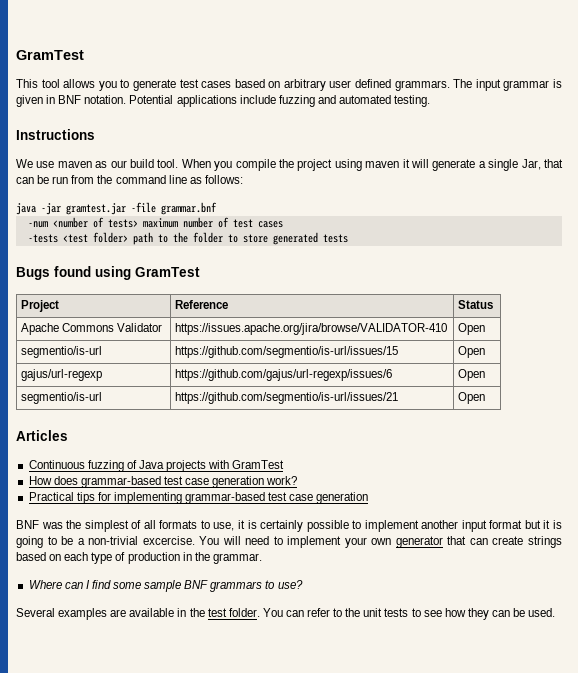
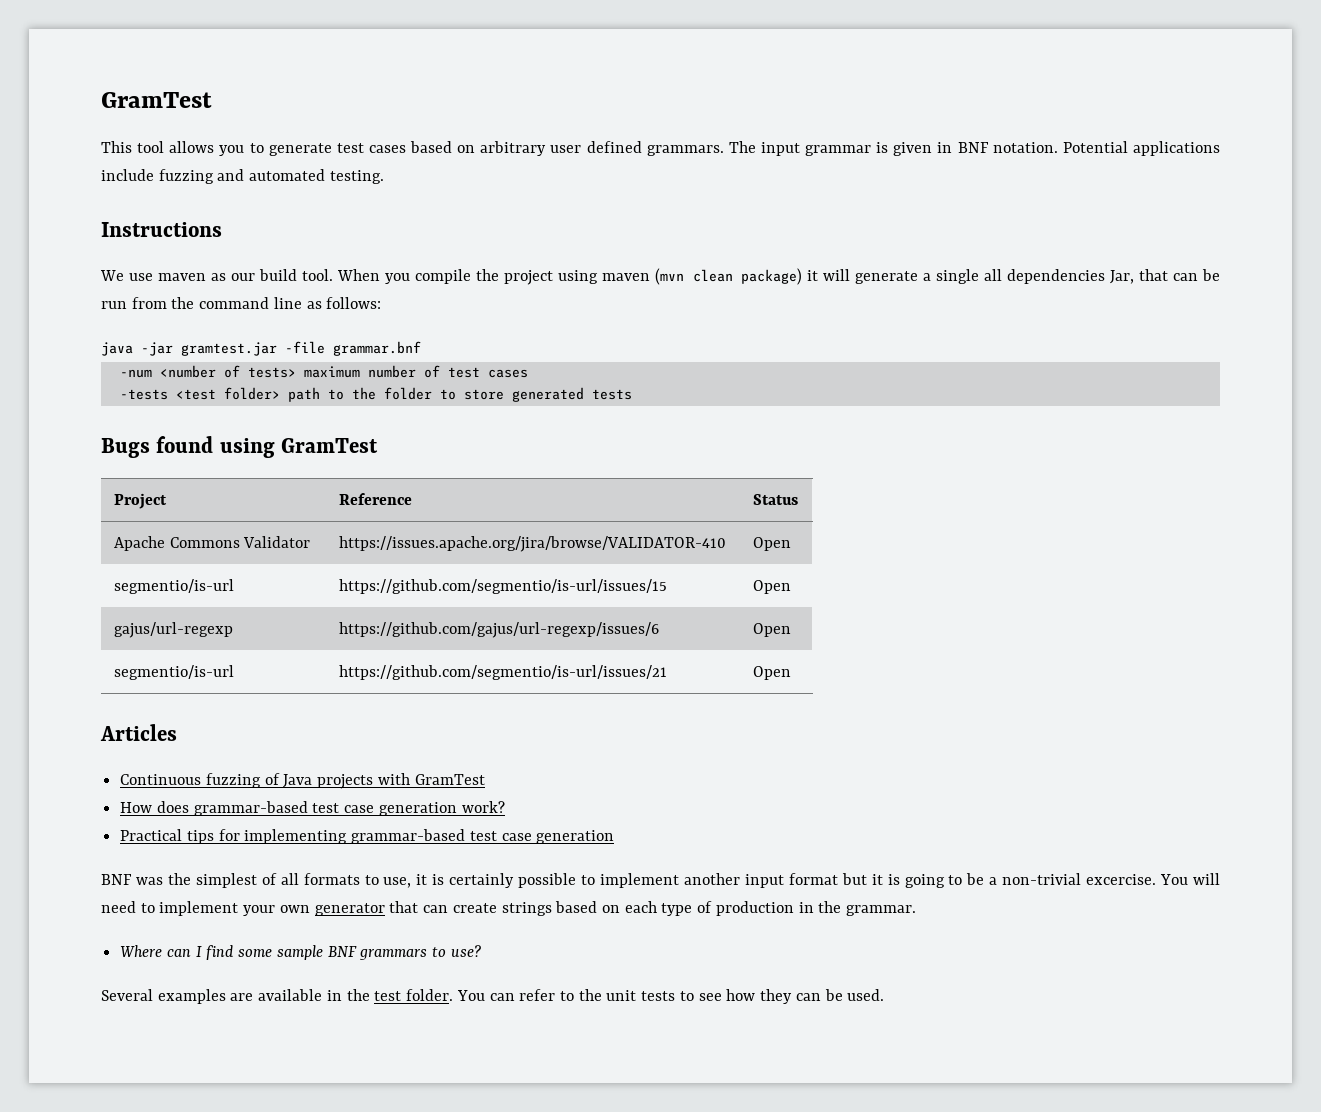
(400, 164) none -> [655,268,802,285] (mvn clean package)
(519, 165) none -> [983,269,1105,284] all dependencies

